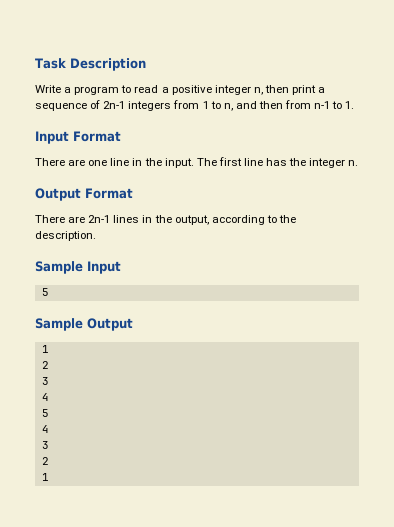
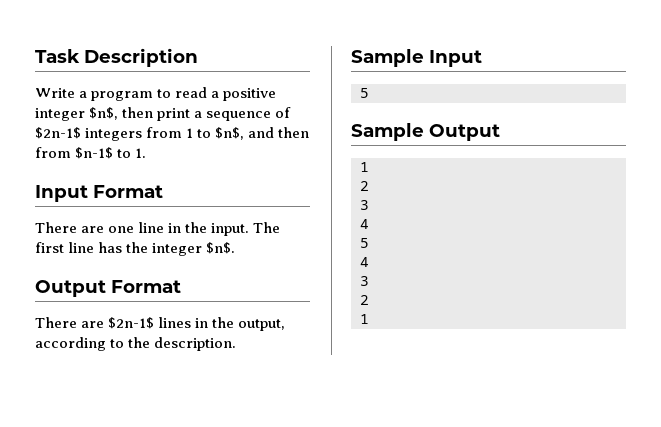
[253,87,263,95] n, -> [89,107,119,120] $n$,
[103,101,126,109] 2n-1 -> [35,127,81,139] $2n-1$
[223,103,233,111] n, -> [215,127,245,140] $n$,
[314,101,331,109] n-1 -> [75,147,114,159] $n-1$
[348,160,359,166] n. -> [206,242,236,254] $n$.
[88,215,111,223] 2n-1 -> [108,317,155,329] $2n-1$

